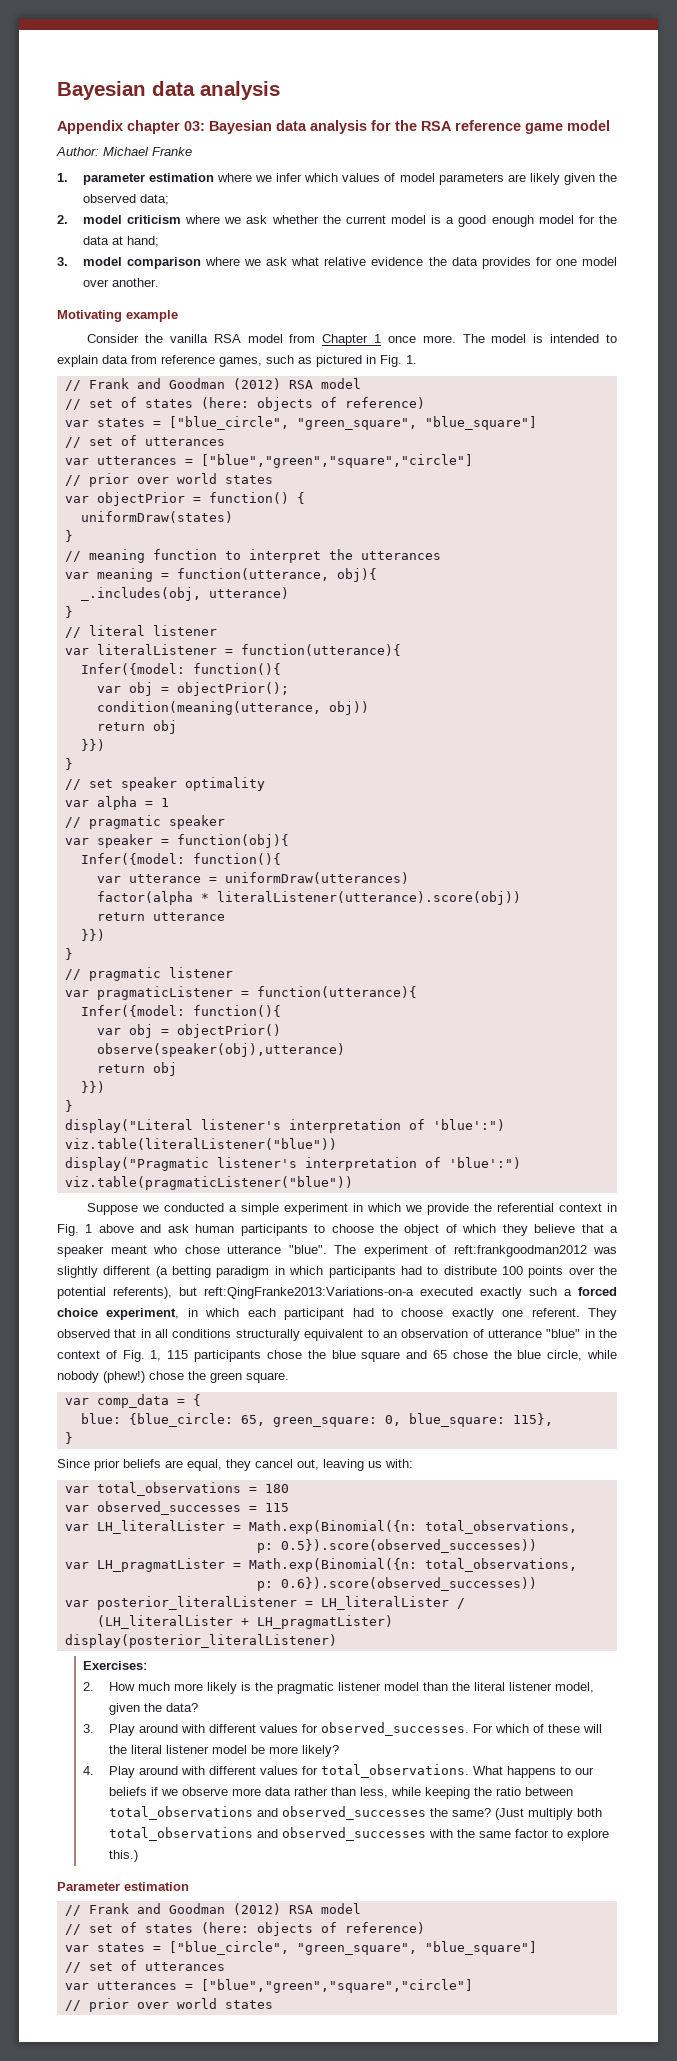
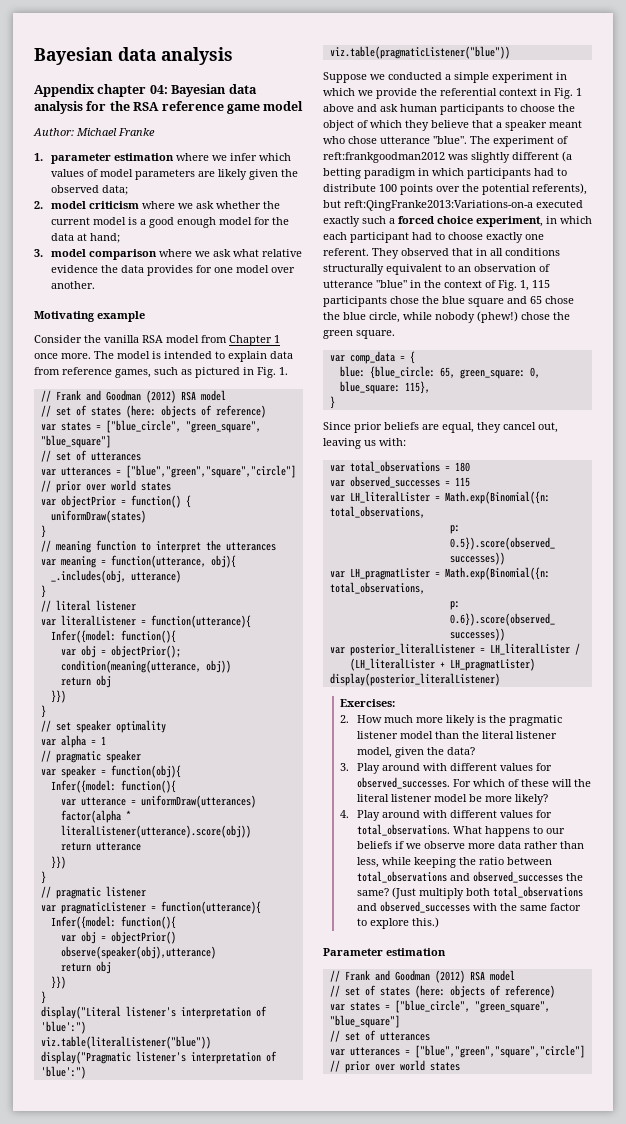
[184,121,205,131] 03: -> [149,85,168,94] 04:

